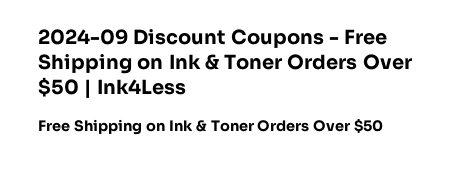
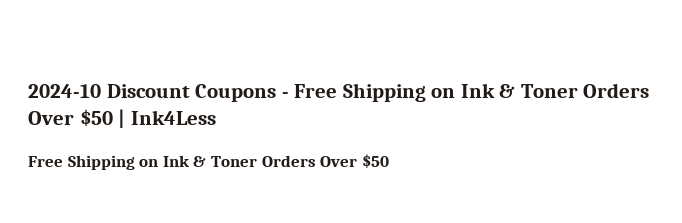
[38,29,128,45] 2024-09 -> [28,84,101,98] 2024-10

